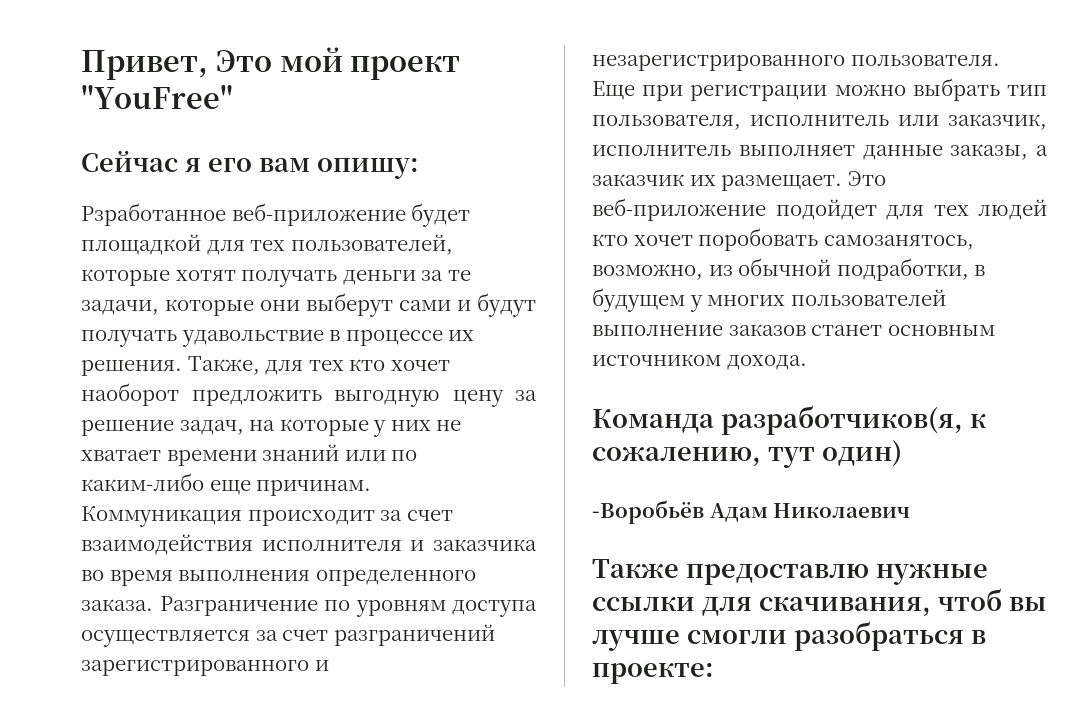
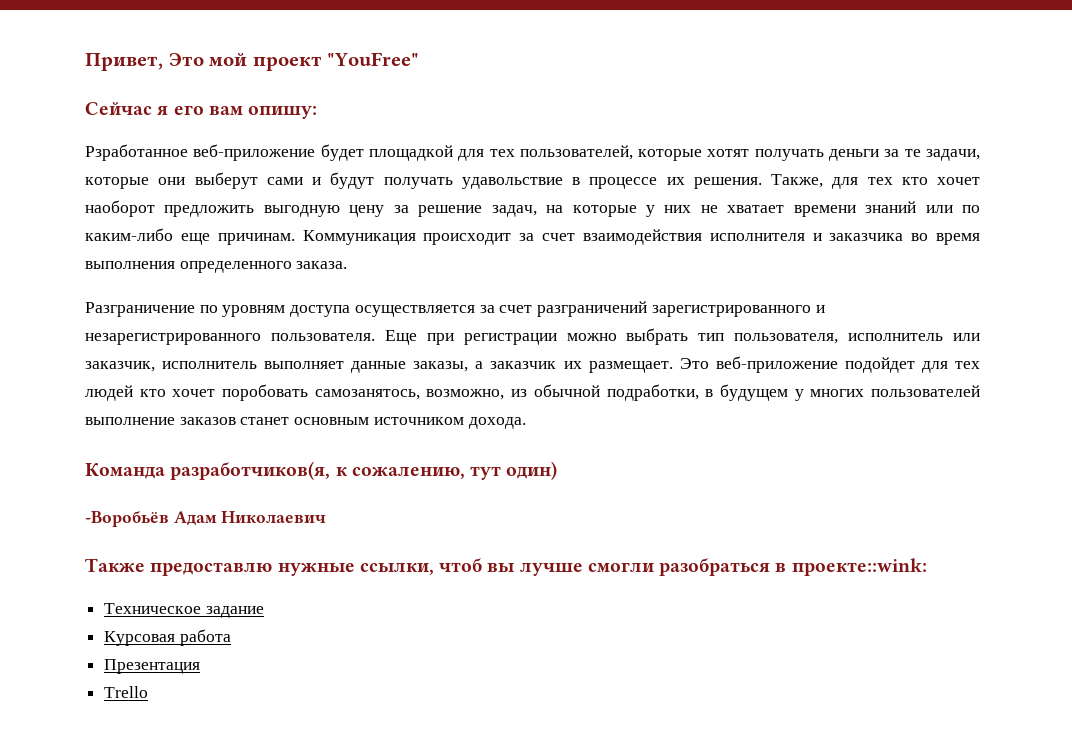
(153, 605) none -> (348, 265) //
[592,597,931,616] ссылки для скачивания, -> [359,563,434,575] ссылки,
[592,663,714,684] проекте: -> [791,558,927,576] [104,603,264,618] [104,629,231,646] [104,659,201,674] [104,686,149,698] проекте::wink: // Техническое задание // Курсовая работа // Презентация // Trello

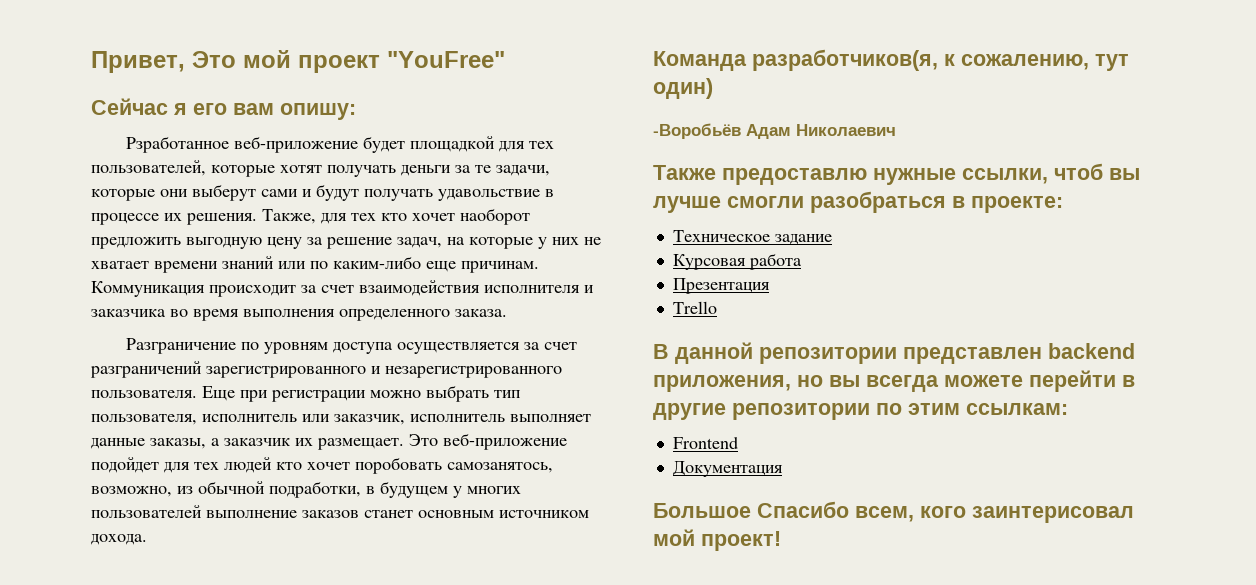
[791,558,927,576] проекте::wink: -> [971,196,1063,213] проекте:
(149, 692) none -> [653,342,1135,364] [653,370,1135,392] [653,403,1068,420] [672,437,738,449] [672,461,783,477] [653,501,1134,523] [653,529,781,551] // В данной репозитории представлен backend приложения, но вы всегда можете перейти в другие репозитории по этим ссылкам: // Frontend // Документация // Большое Спасибо всем, кого заинтерисовал мой проект!

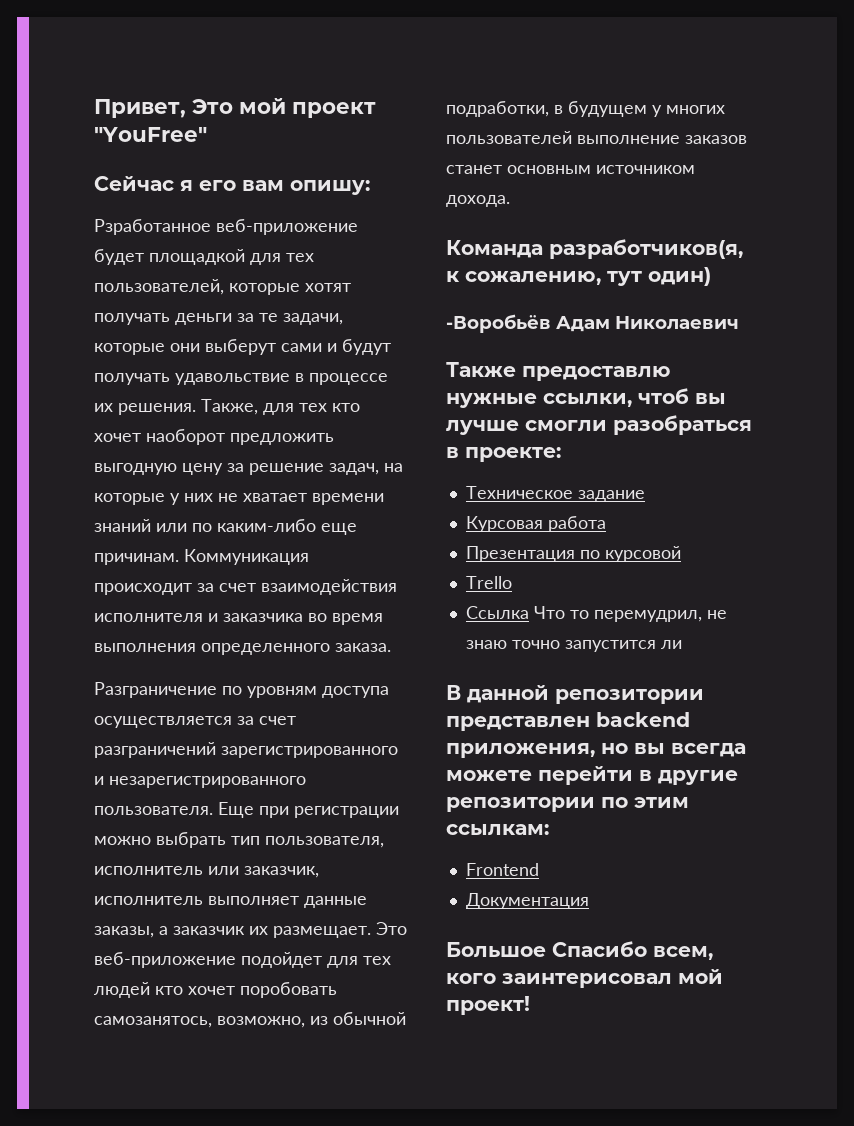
(770, 286) none -> [579,546,681,562] по курсовой
(717, 307) none -> [465,606,727,622] [465,640,682,652] // Ссылка Что то перемудрил, не знаю точно запустится ли

